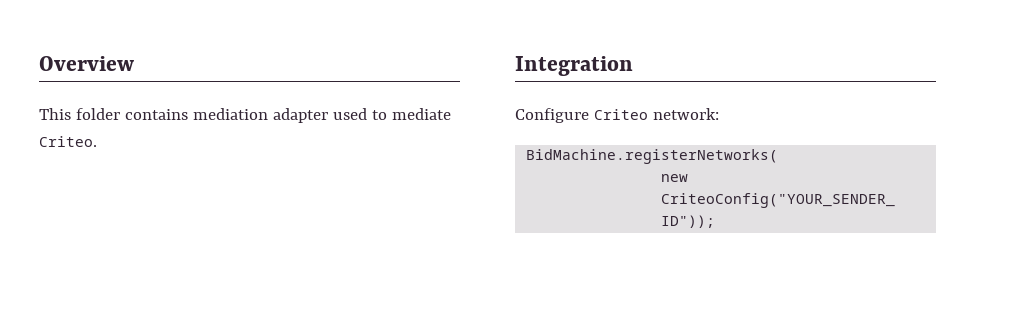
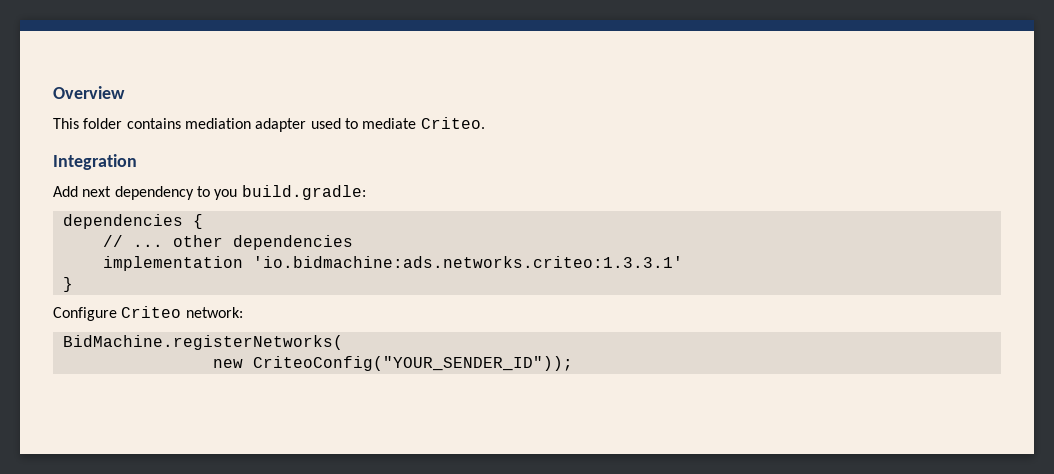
(633, 66) none -> [53,185,366,200] [62,214,203,229] [102,235,353,250] [102,256,683,271] [62,277,73,292] // Add next dependency to you build.gradle: // dependencies { // // ... other dependencies // implementation 'io.bidmachine:ads.networks.criteo:1.3.3.1' // }

